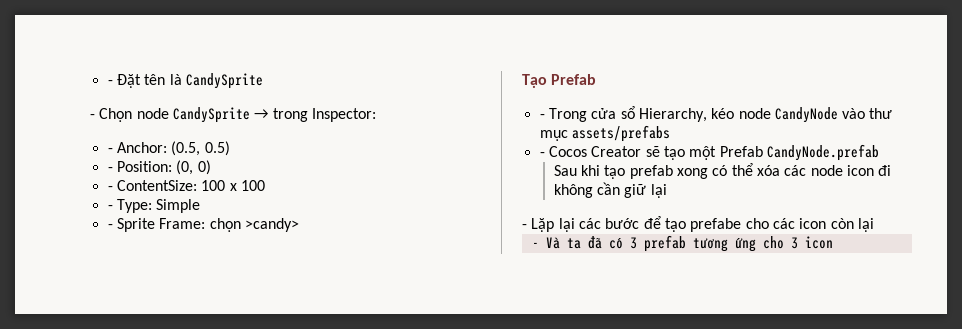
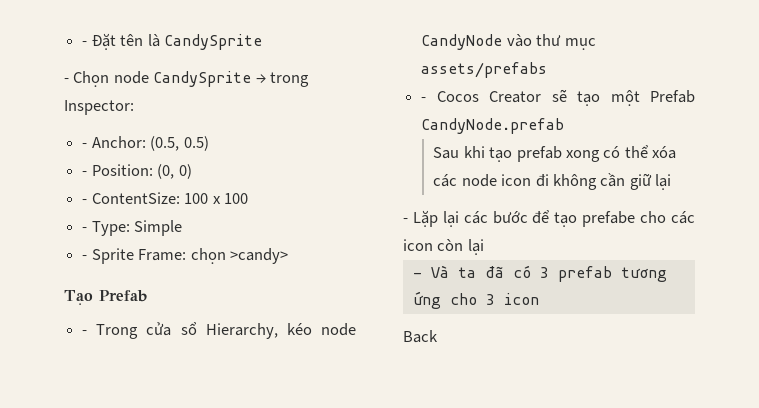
(833, 242) none -> [403,330,438,343] // Back

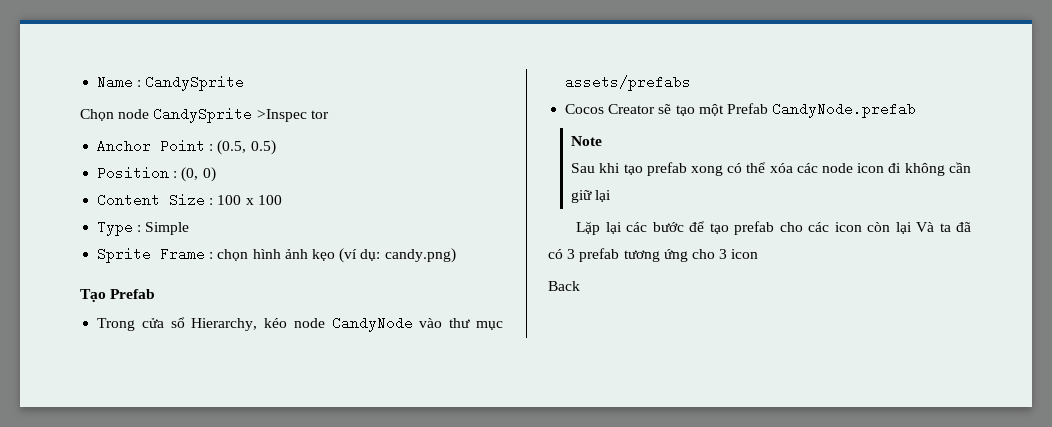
[82,33,160,50] - Đặt tên là -> [97,75,142,89] Name :
[64,78,69,83] - -> (245, 83) none
[255,72,310,87] [64,100,134,115] [82,136,146,148] → trong Inspector: // - Anchor: -> [256,109,329,122] [97,139,214,153] >Inspec tor // Anchor Point :
[82,164,153,176] - Position: -> [97,166,178,180] Position :
[82,192,180,204] - ContentSize: -> [97,193,214,207] Content Size :
[82,221,130,236] - Type: -> [97,220,142,236] Type :
[82,248,288,264] - Sprite Frame: chọn >candy> -> [97,247,456,263] Sprite Frame : chọn hình ảnh kẹo (ví dụ: candy.png)
[82,330,88,335] - -> (156, 294) none
[421,97,427,102] - -> (692, 83) none
(565, 126) none -> [571,136,603,146] // Note
[403,218,408,223] - -> (612, 196) none
[582,211,636,227] prefabe -> [734,221,775,235] prefab
[412,272,422,278] // - -> (912, 228) none

